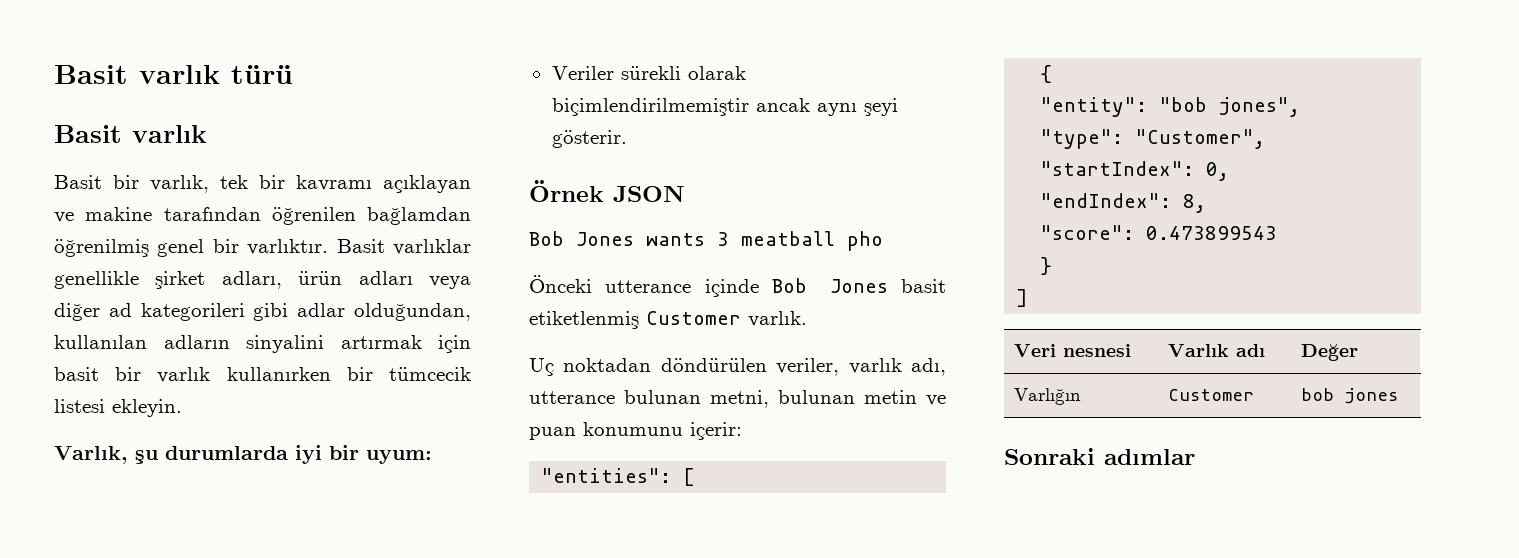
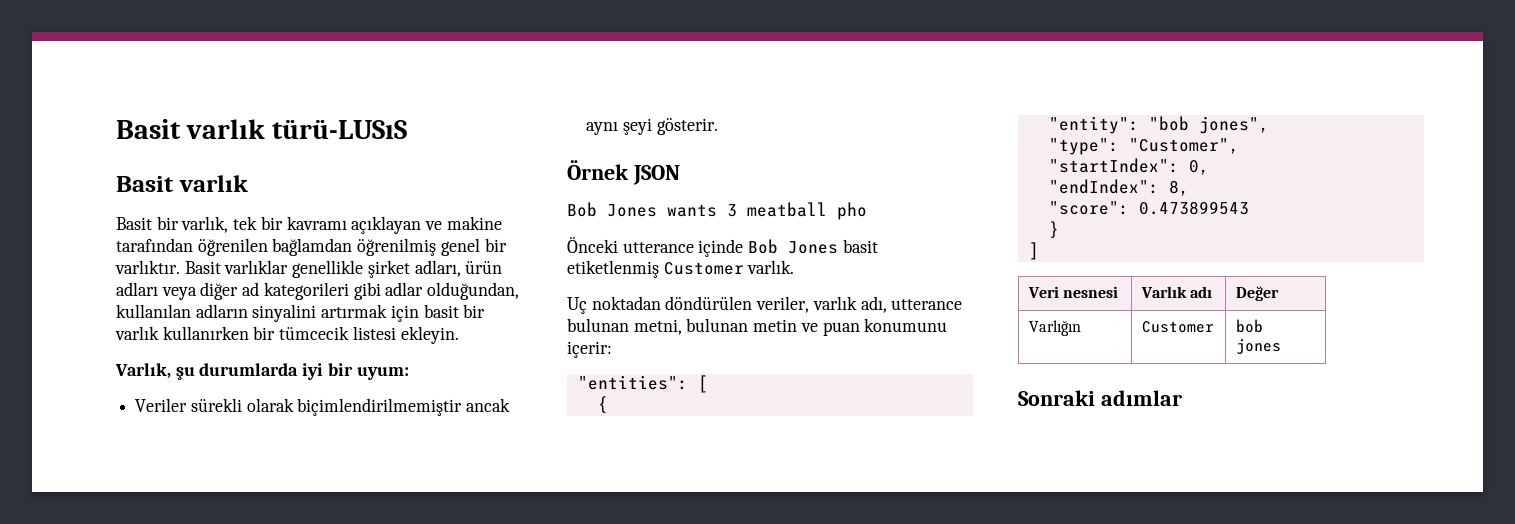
[54,65,293,84] Basit varlık türü -> [116,119,407,139] Basit varlık türü-LUSıS

